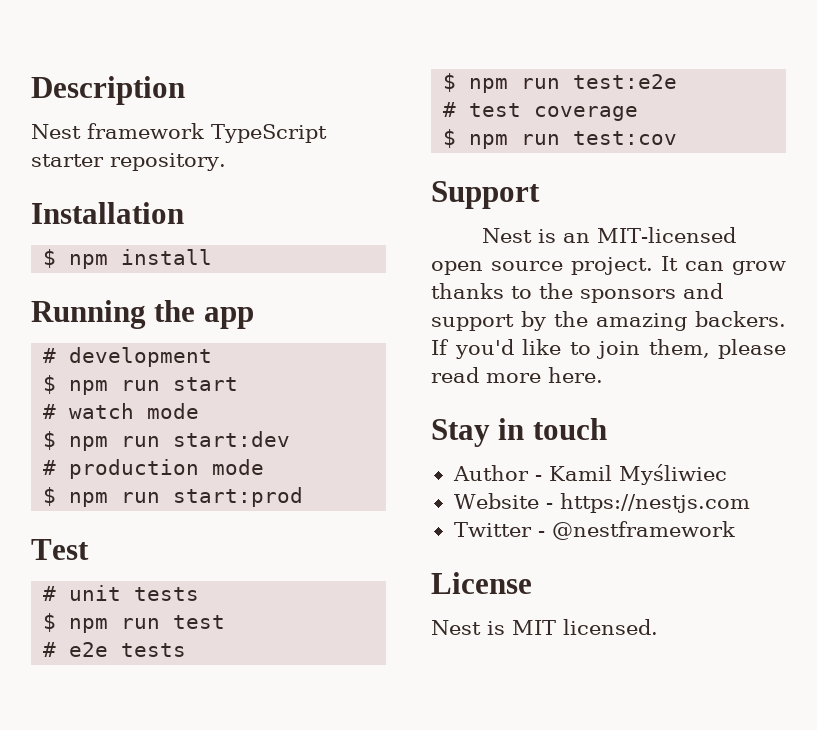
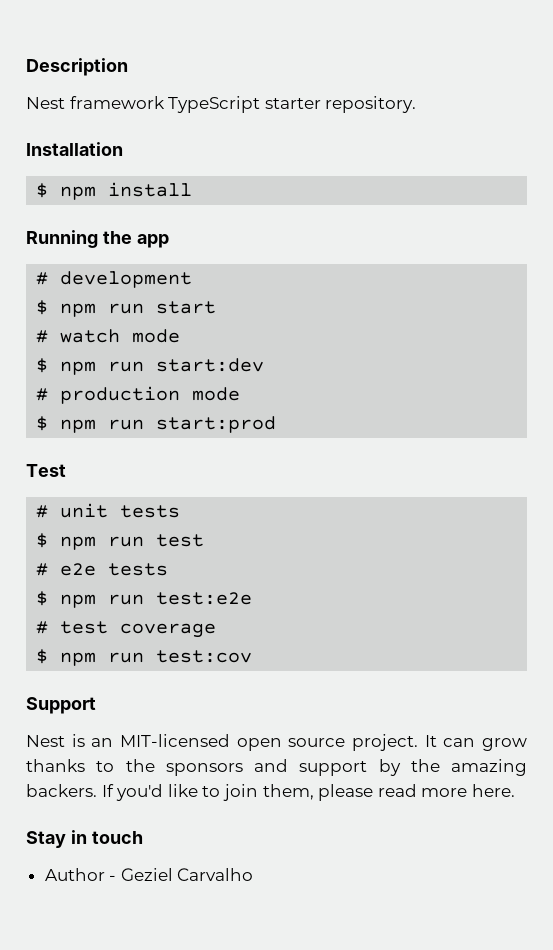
[548,464,727,485] [453,493,750,513] [453,521,735,540] [431,572,532,594] [431,619,658,635] Kamil Myśliwiec // Website - https://nestjs.com // Twitter - @nestframework // License // Nest is MIT licensed. -> [120,868,254,881] Geziel Carvalho

